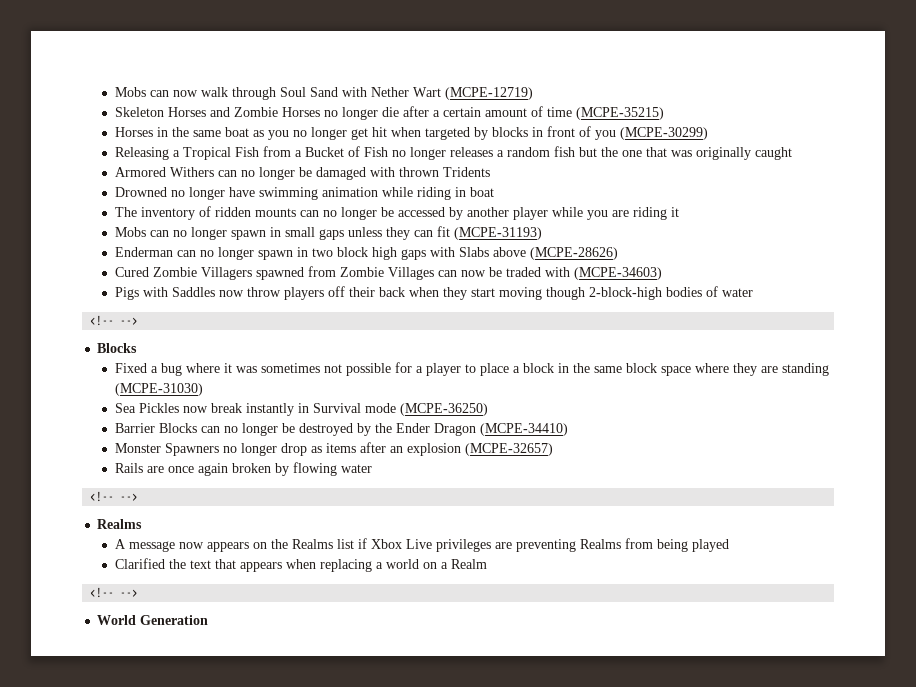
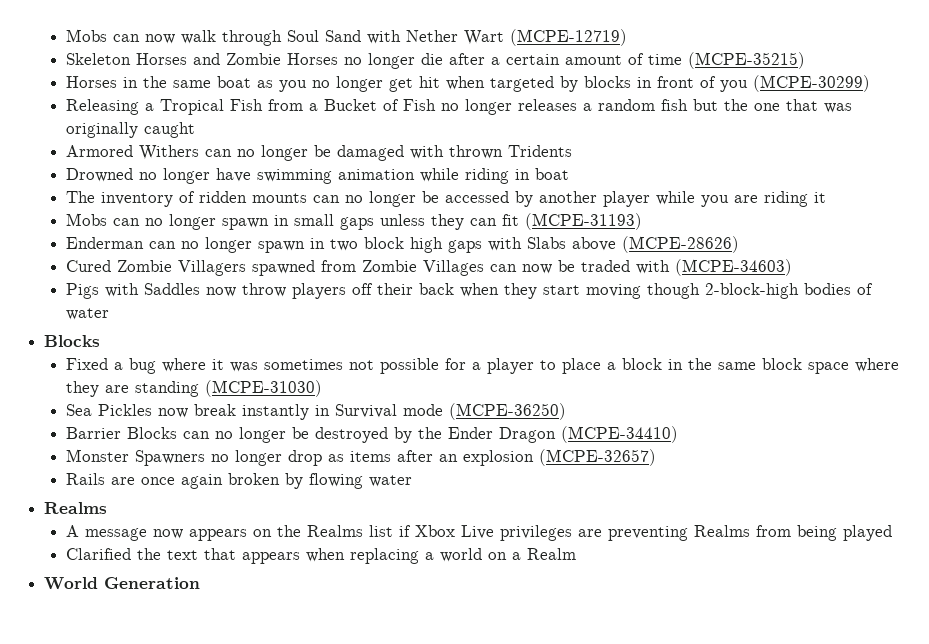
[90,315,139,326] // <!-- --> -> (109, 314) none
[90,491,139,502] // <!-- --> -> (412, 481) none
[90,587,139,598] // <!-- --> -> (576, 554) none

